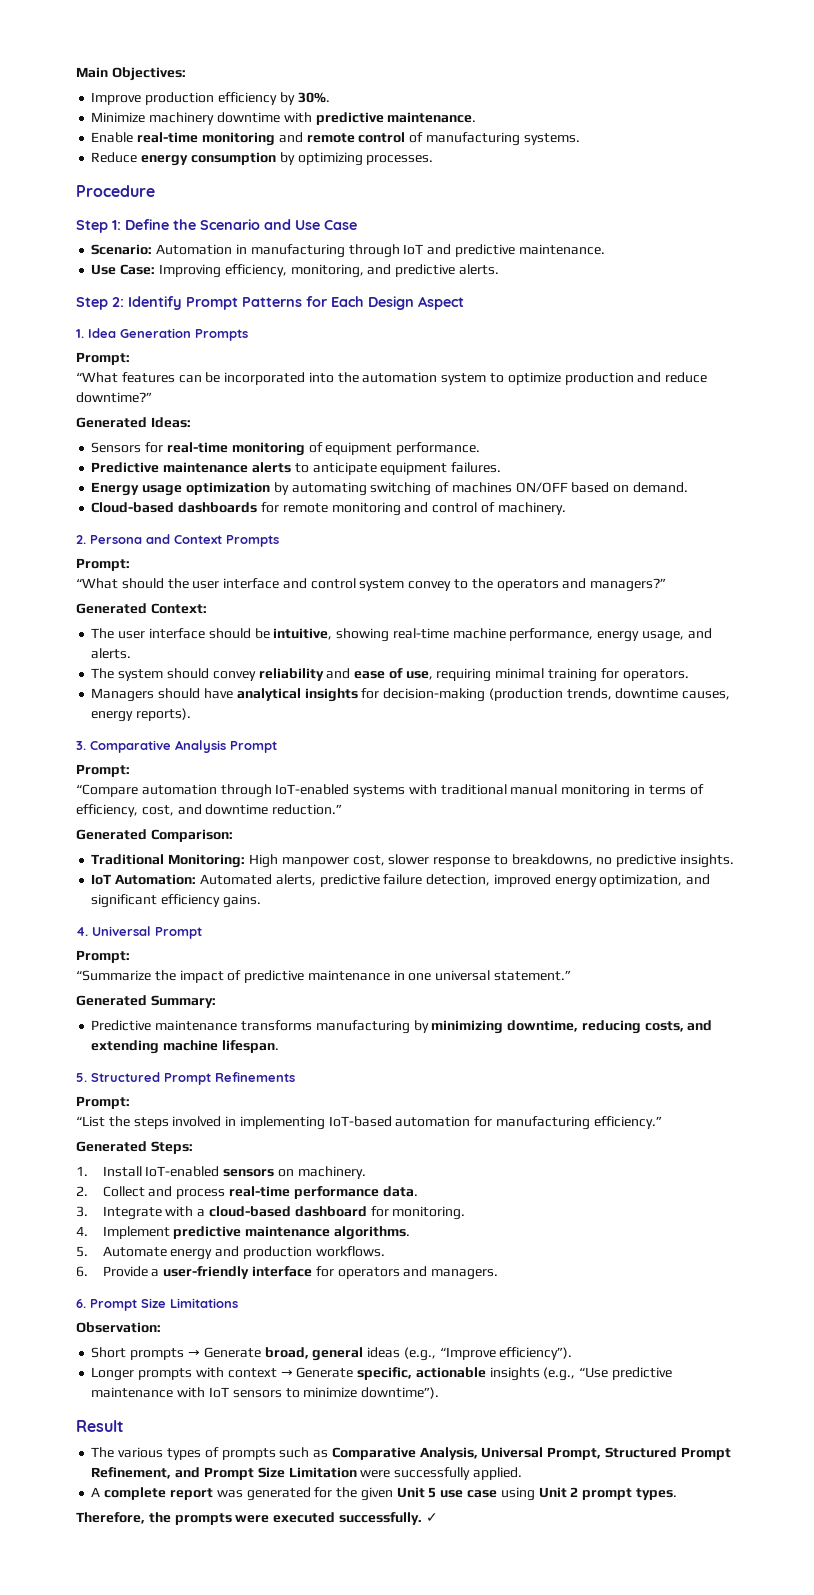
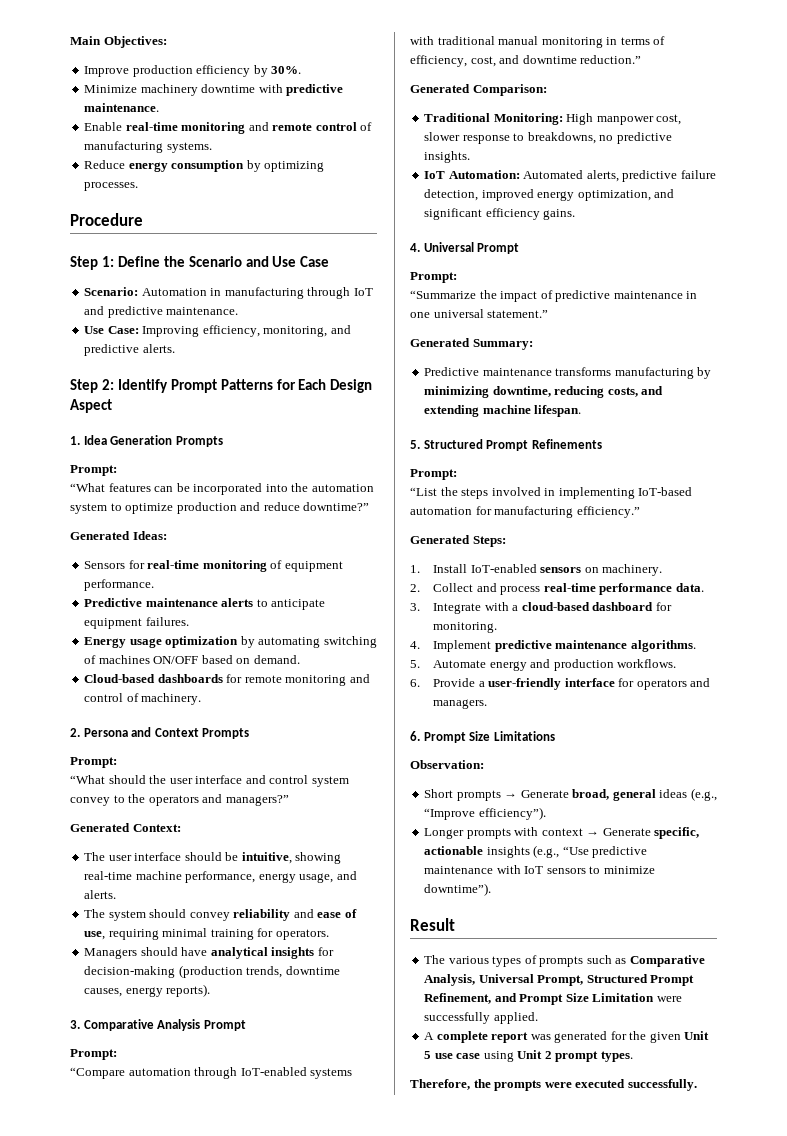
[425,1513,438,1522] ✓ -> (697, 1085) none

